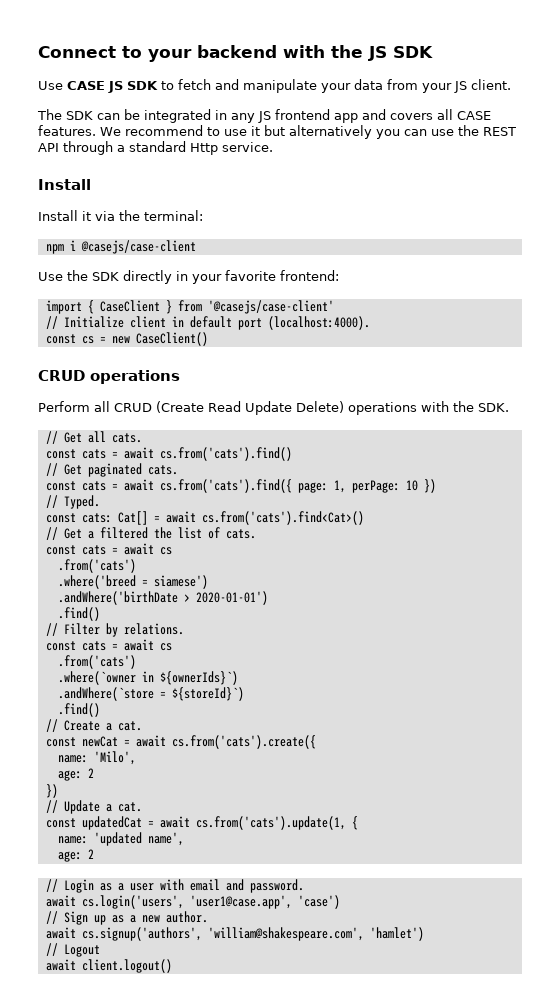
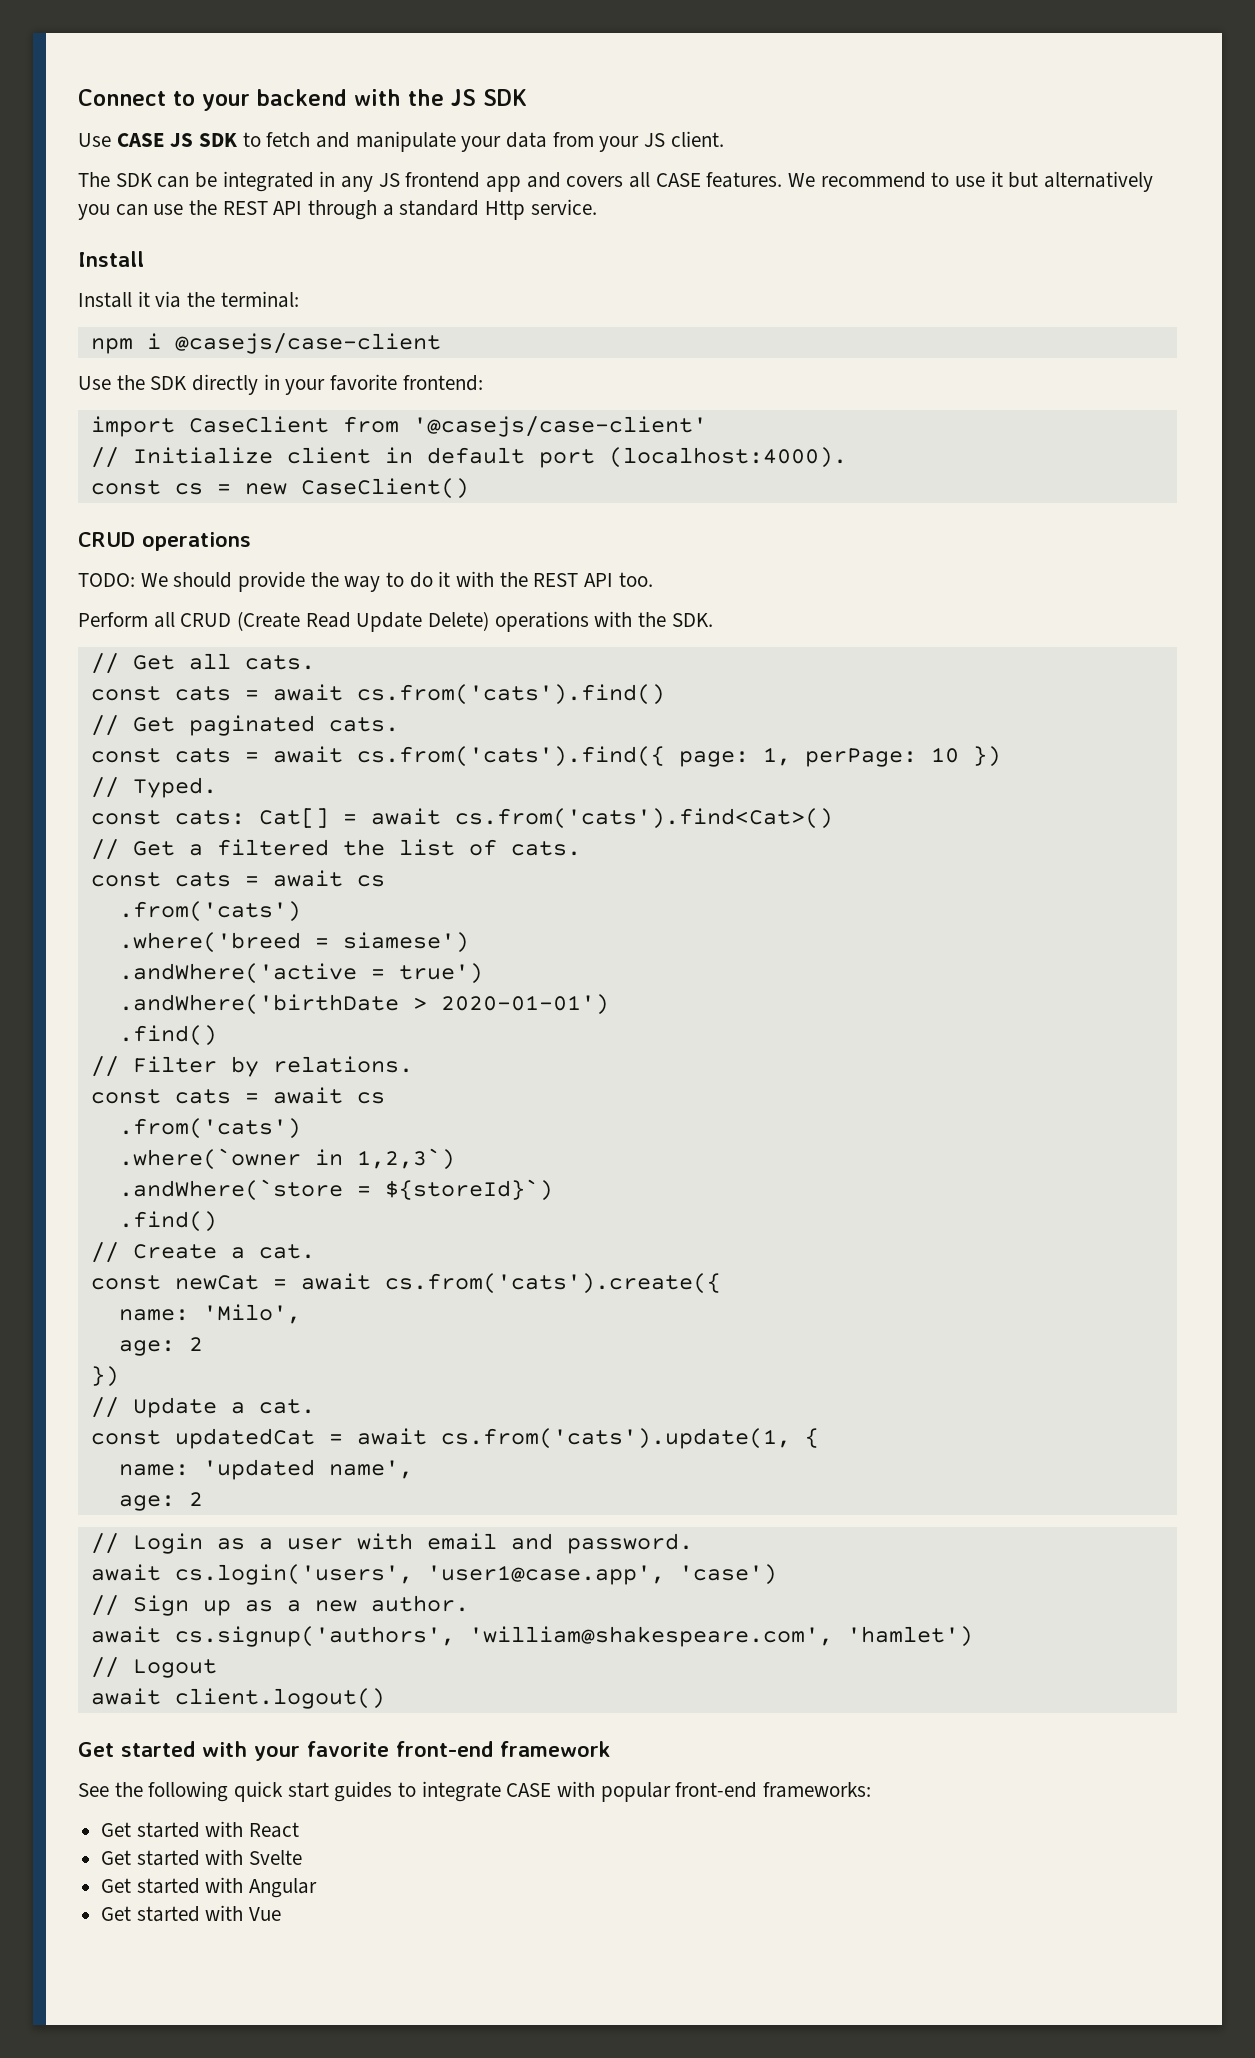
[87,300,172,314] { CaseClient } -> [188,416,329,433] CaseClient
(180, 377) none -> [78,571,653,592] // TODO: We should provide the way to do it with the REST API too.
(208, 582) none -> [118,963,483,984] // .andWhere('active = true')
[159,671,238,685] ${ownerIds}`) -> [356,1148,455,1170] 1,2,3`)
(172, 966) none -> [78,1741,610,1761] [78,1781,872,1802] [101,1821,300,1838] [101,1849,303,1866] [101,1877,318,1898] [101,1905,282,1922] // Get started with your favorite front-end framework // See the following quick start guides to integrate CASE with popular front-end frameworks: // Get started with React // Get started with Svelte // Get started with Angular // Get started with Vue

